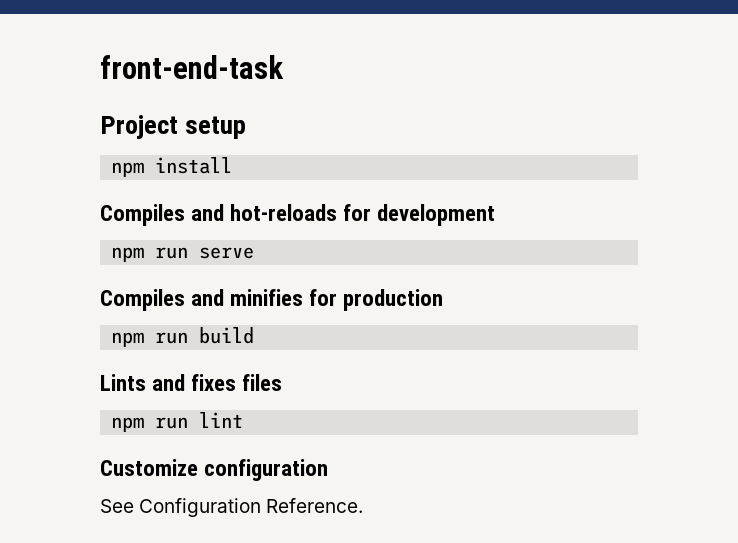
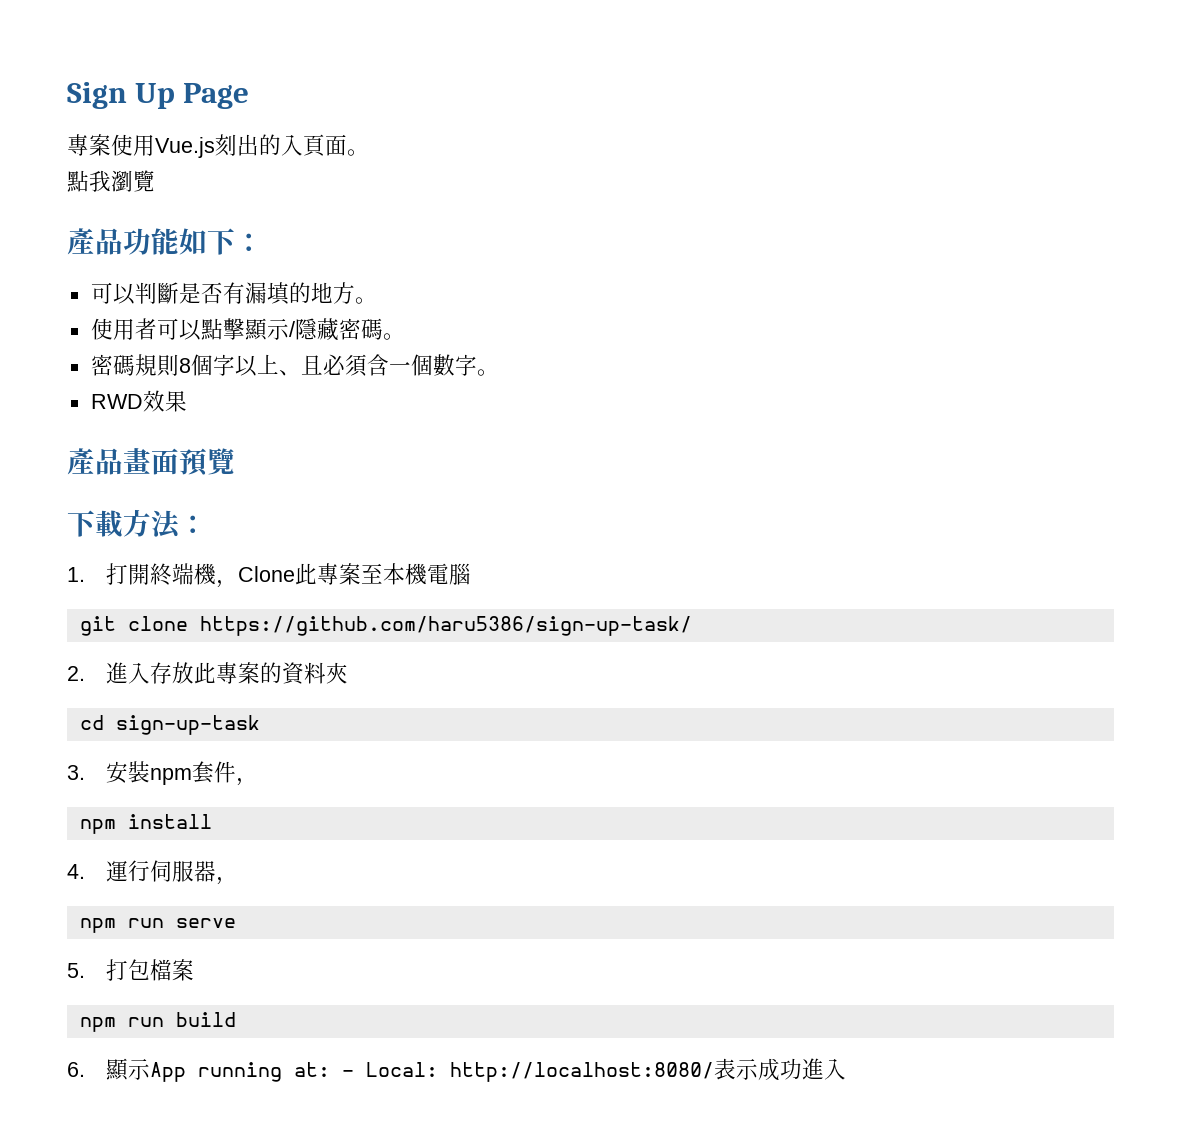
[100,55,284,79] [100,115,247,139] [111,157,233,177] [100,204,496,226] [111,247,255,262] [100,289,444,311] [111,327,255,347] [100,374,283,391] [111,412,244,432] [100,459,329,481] [100,498,364,517] front-end-task // Project setup // npm install // Compiles and hot-reloads for development // npm run serve // Compiles and minifies for production // npm run build // Lints and fixes files // npm run lint // Customize configuration // See Configuration Reference. -> [67,82,250,109] [67,134,369,158] [67,170,155,192] [67,228,263,255] [90,282,377,305] [90,318,405,341] [90,354,499,377] [90,390,187,412] [67,448,235,476] [67,509,207,539] [67,563,472,588] [79,616,692,636] [67,662,349,685] [79,715,260,735] [67,761,259,786] [79,814,212,834] [67,860,239,885] [79,918,236,933] [67,959,195,981] [79,1012,236,1032] [67,1058,847,1082] Sign Up Page // 專案使用Vue.js刻出的入頁面。 // 點我瀏覽 // 產品功能如下： // 可以判斷是否有漏填的地方。 // 使用者可以點擊顯示/隱藏密碼。 // 密碼規則8個字以上、且必須含一個數字。 // RWD效果 // 產品畫面預覽 // 下載方法： // 1.打開終端機，Clone此專案至本機電腦 // git clone https://github.com/haru5386/sign-up-task/ // 2.進入存放此專案的資料夾 // cd sign-up-task // 3.安裝npm套件， // npm install // 4.運行伺服器， // npm run serve // 5.打包檔案 // npm run build // 6.顯示App running at: - Local: http://localhost:8080/表示成功進入

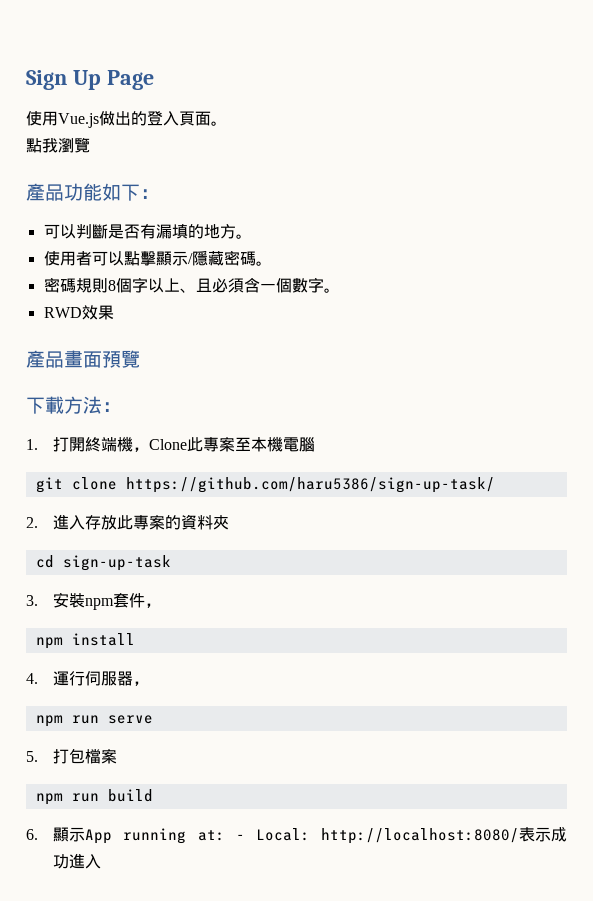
[67,134,111,156] 專案 -> (154, 80) none
[215,134,281,156] 刻出的 -> [99,111,163,126] 做出的登

